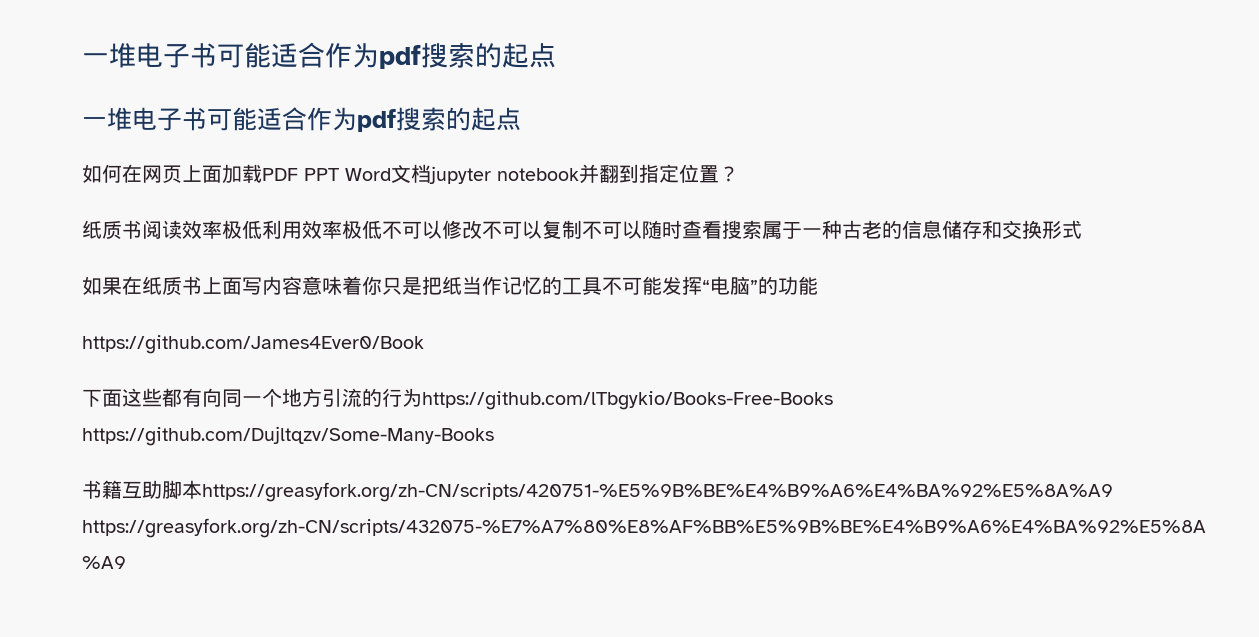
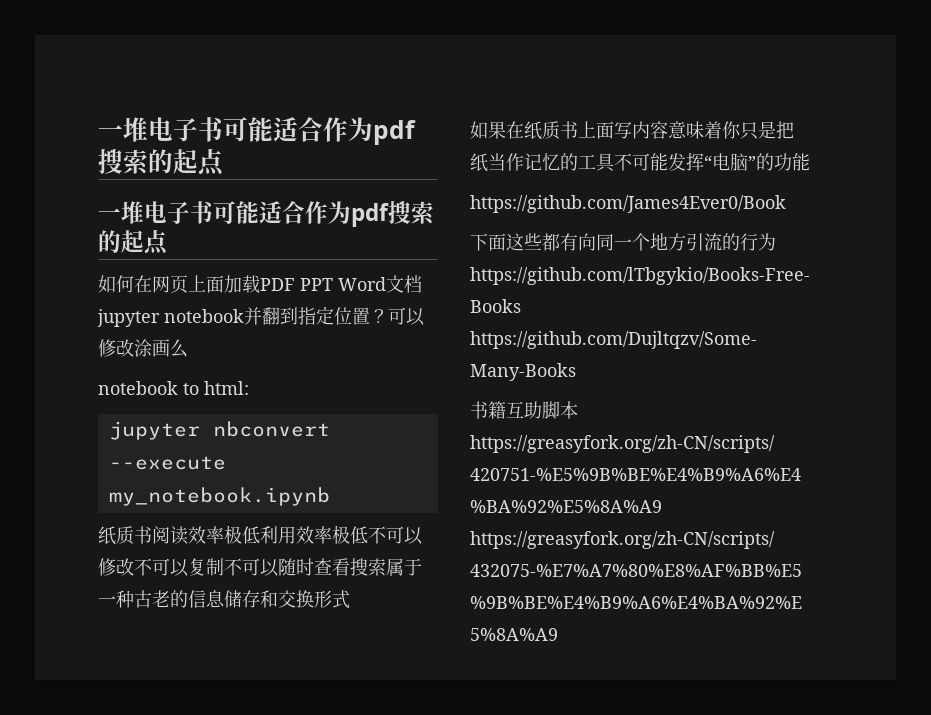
(739, 174) none -> [388,307,425,326] [98,339,188,358] [98,381,249,395] [108,421,330,440] [108,456,226,470] [108,487,330,506] 可以修改涂画么 // notebook to html: // jupyter nbconvert --execute my_notebook.ipynb

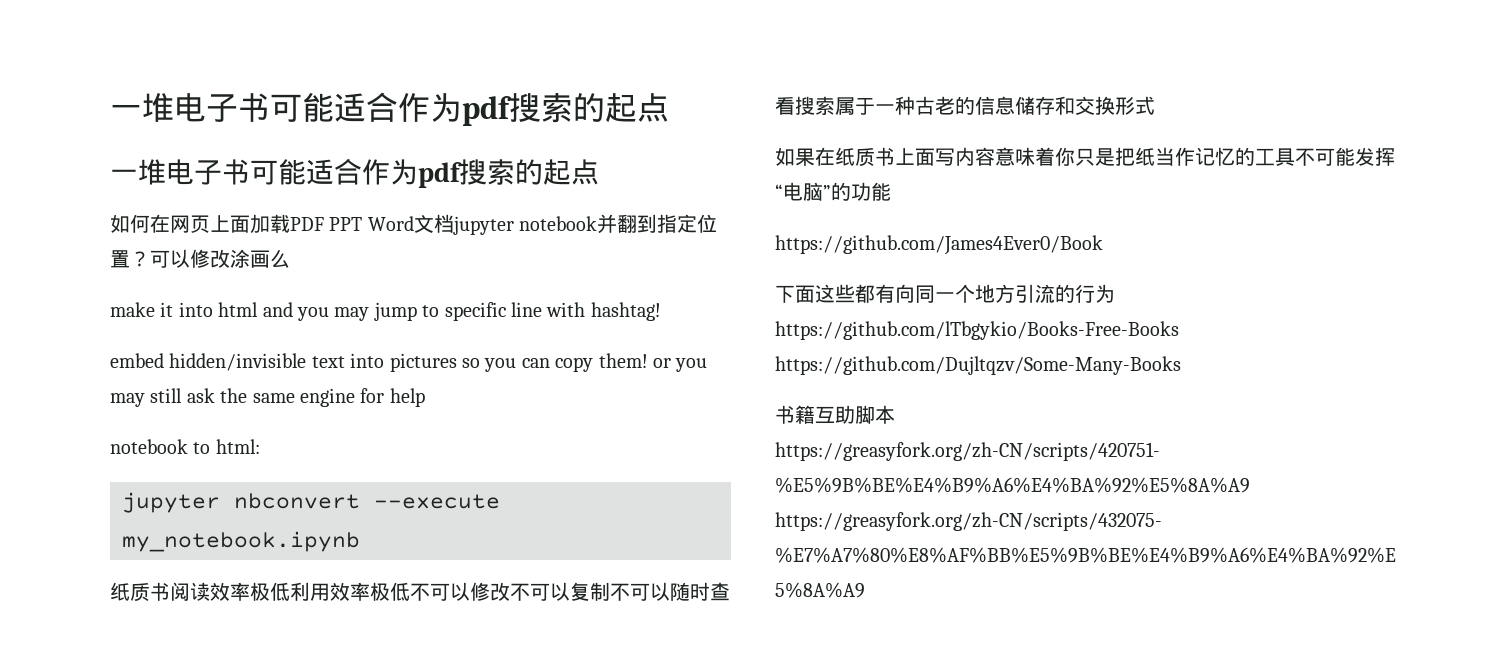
(188, 348) none -> [110,302,661,321] [110,353,708,372] [110,388,425,407] // make it into html and you may jump to specific line with hashtag! // embed hidden/invisible text into pictures so you can copy them! or you may still ask the same engine for help

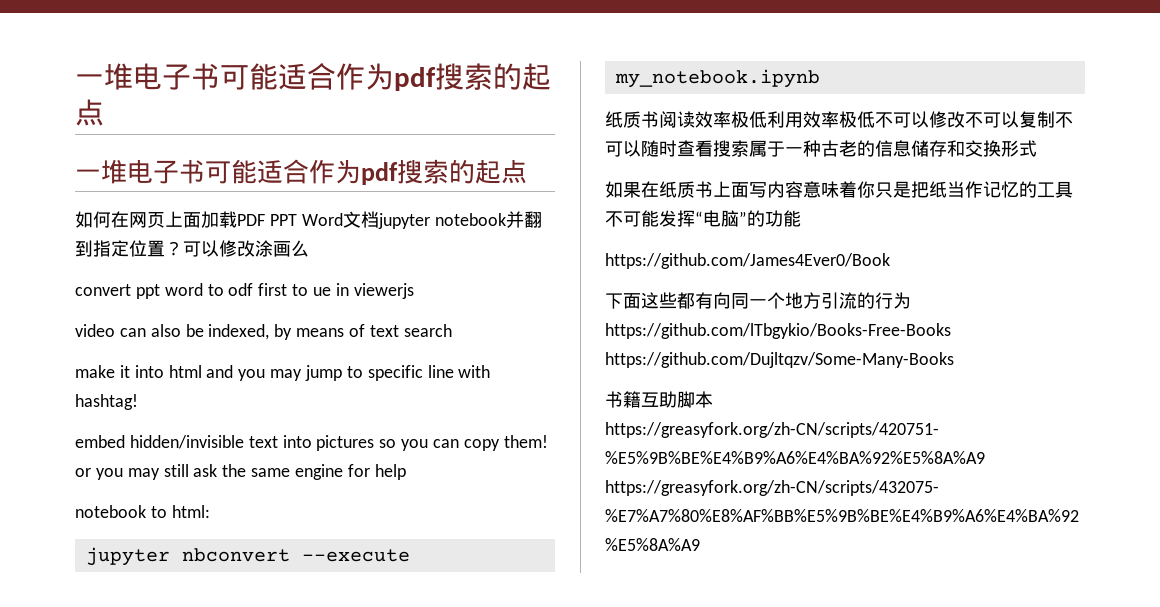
(290, 258) none -> [75,283,414,299] [75,324,452,340] // convert ppt word to odf first to ue in viewerjs // video can also be indexed, by means of text search

